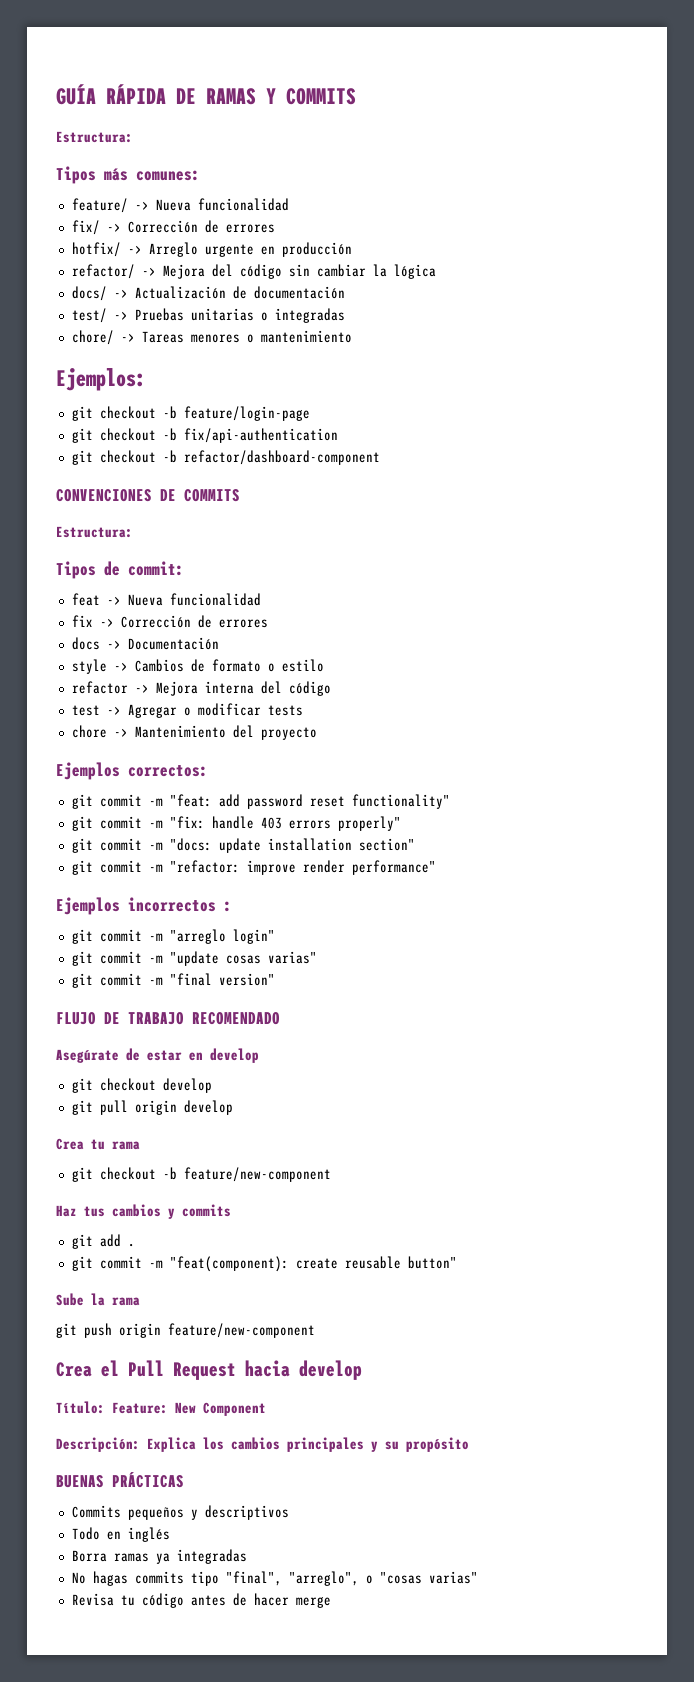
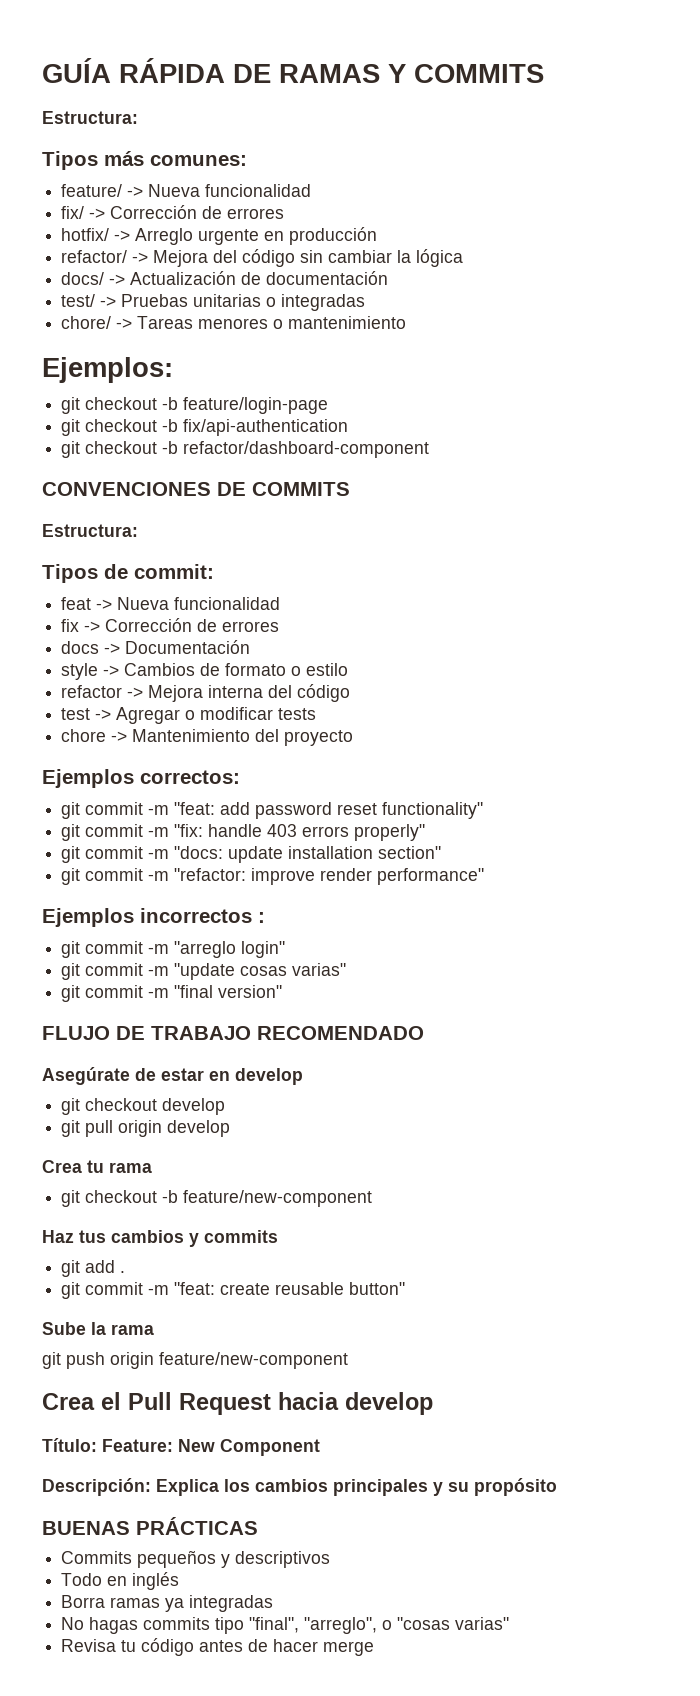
[169,1256,289,1272] "feat(component): -> [174,1282,216,1295] "feat:

